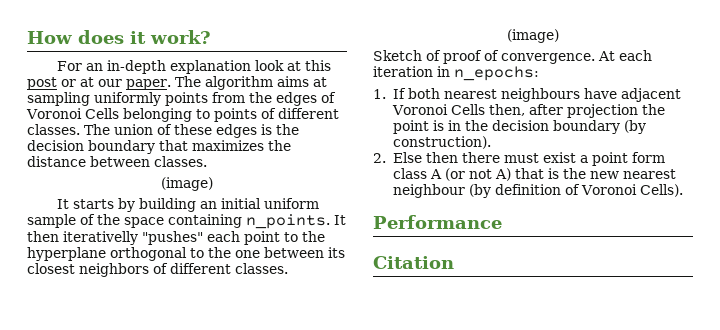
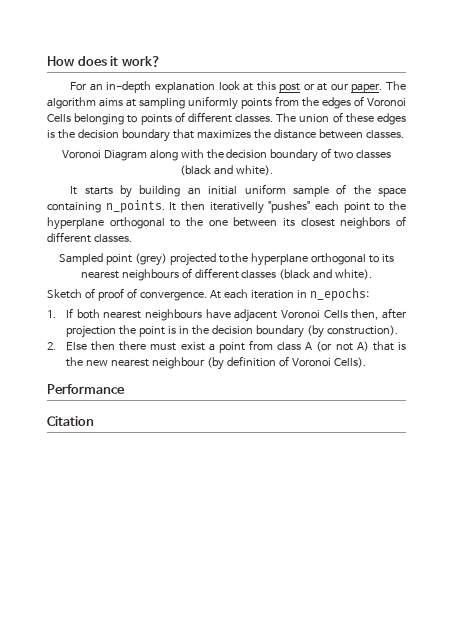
[161,177,213,191] (image) -> [61,148,392,162] [180,165,273,176] Voronoi Diagram along with the decision boundary of two classes (black and white).
[507,29,559,43] (image) -> [58,253,395,266] [80,268,373,281] Sampled point (grey) projected to the hyperplane orthogonal to its nearest neighbours of different classes (black and white).
[631,152,665,163] form -> [249,340,274,351] from

